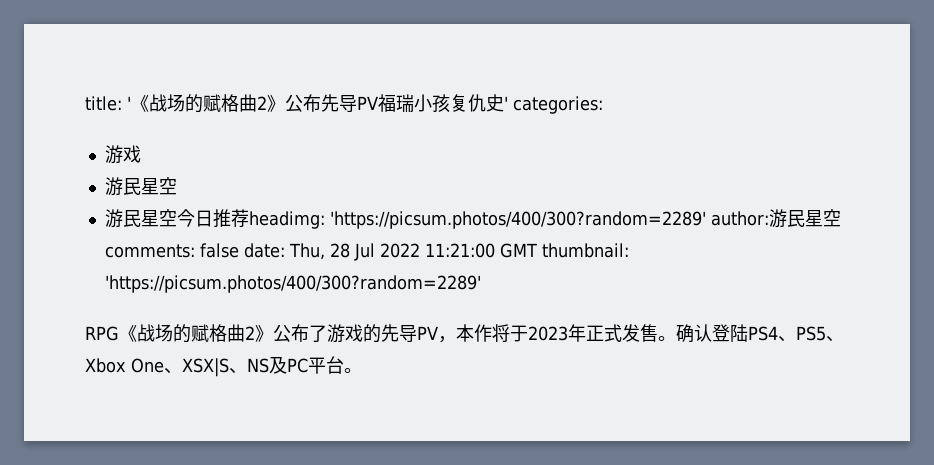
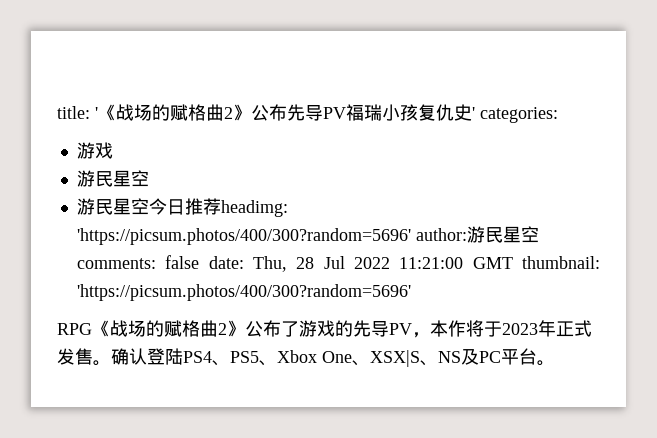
[329,211,706,229] 'https://picsum.photos/400/300?random=2289' -> [76,228,411,245] 'https://picsum.photos/400/300?random=5696'
[104,275,481,293] 'https://picsum.photos/400/300?random=2289' -> [76,284,411,301] 'https://picsum.photos/400/300?random=5696'

